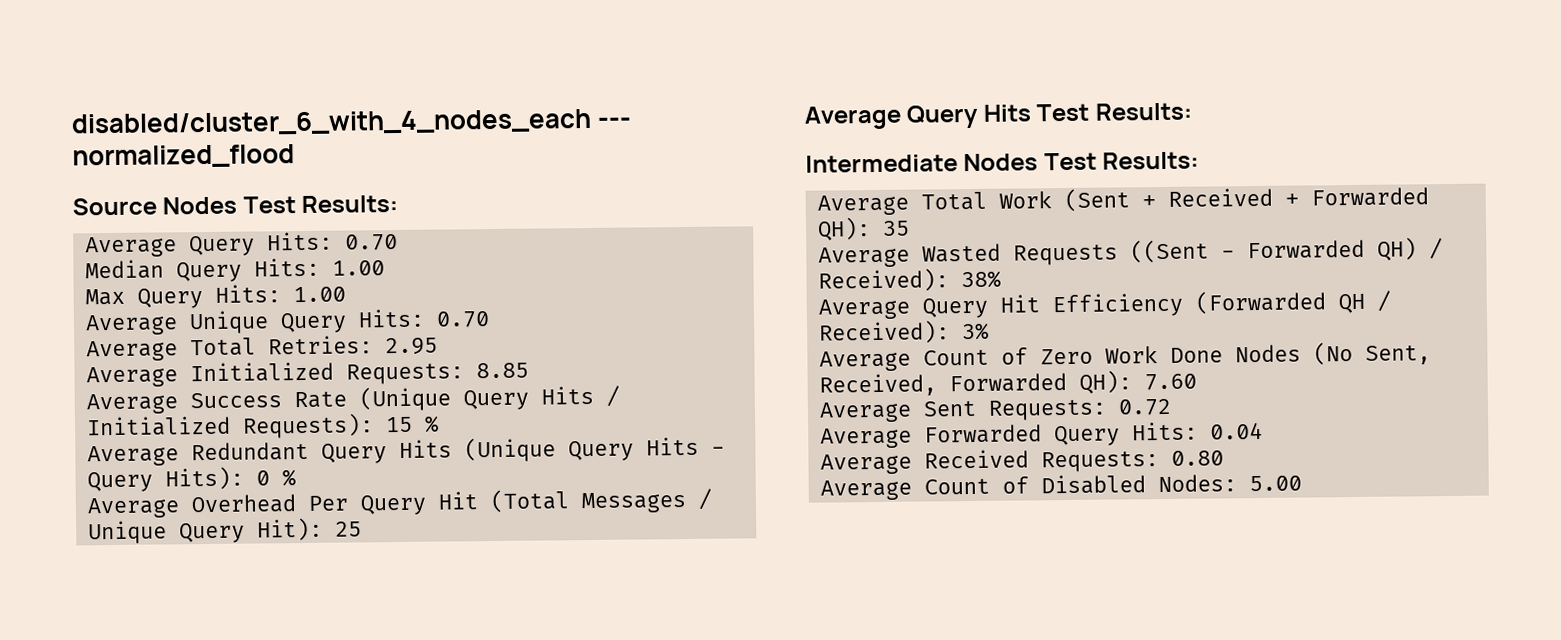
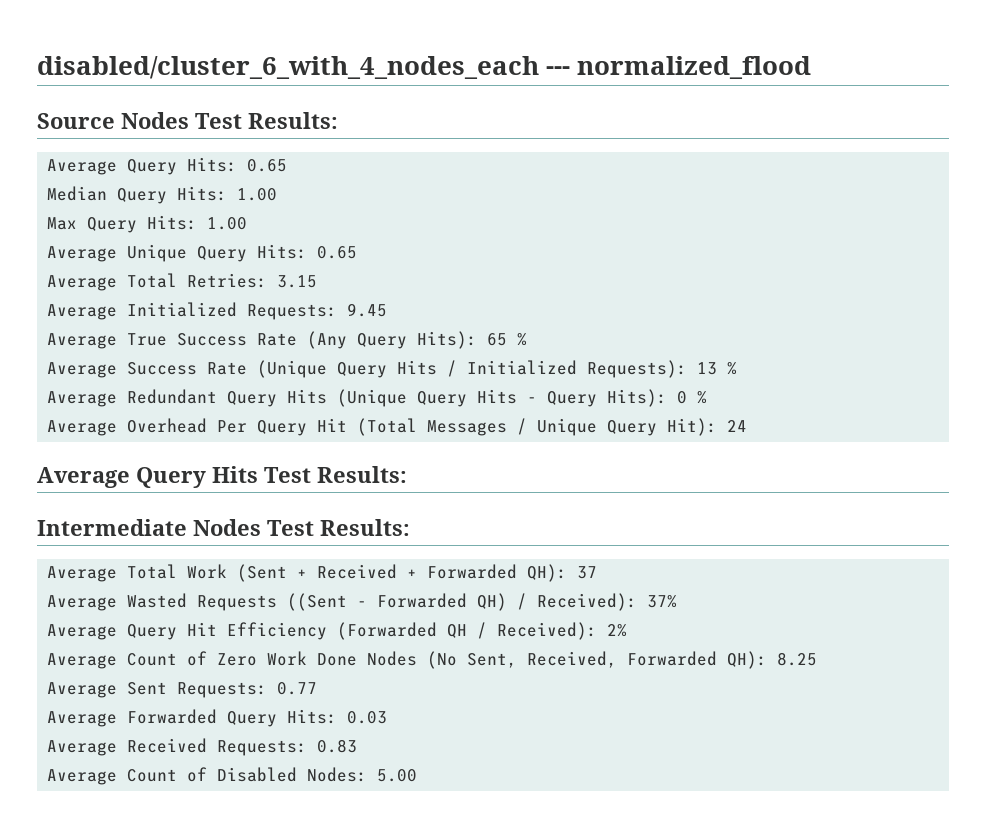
[345,233,399,251] 0.70 -> [246,159,287,172] 0.65
[436,311,491,328] 0.70 -> [316,246,357,259] 0.65
[385,337,439,356] 2.95 -> [276,275,317,288] 3.15
[476,362,530,379] 8.85 -> [346,303,387,317] [46,331,527,349] 9.45 // Average True Success Rate (Any Query Hits): 65 %
[385,416,414,433] 15 -> [696,362,717,375] 13
[335,521,363,537] 25 -> [726,420,747,432] 24
[882,220,911,236] 35 -> [576,566,597,579] 37
[961,270,1002,289] 38% -> [646,595,677,608] 37%
[962,322,990,341] 3% -> [606,624,627,637] 2%
[1144,373,1198,391] 7.60 -> [776,652,817,666] 8.25
[1118,398,1173,416] 0.72 -> [276,682,317,695] 0.77
[1210,422,1264,440] 0.04 -> [346,711,387,724] 0.03
[1171,450,1225,466] 0.80 -> [316,739,357,753] 0.83

